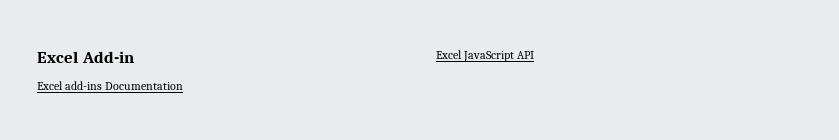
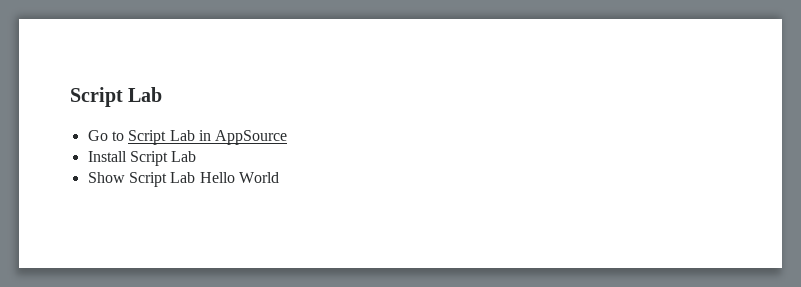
[37,51,134,63] [37,81,184,90] [436,50,535,62] Excel Add-in // Excel add-ins Documentation // Excel JavaScript API -> [70,87,163,107] [87,130,288,145] [87,151,197,166] [87,172,279,187] Script Lab // Go to Script Lab in AppSource // Install Script Lab // Show Script Lab Hello World

